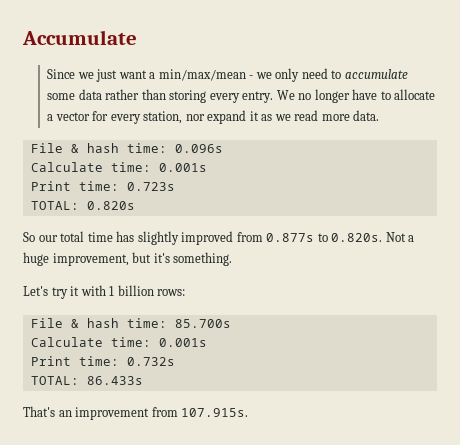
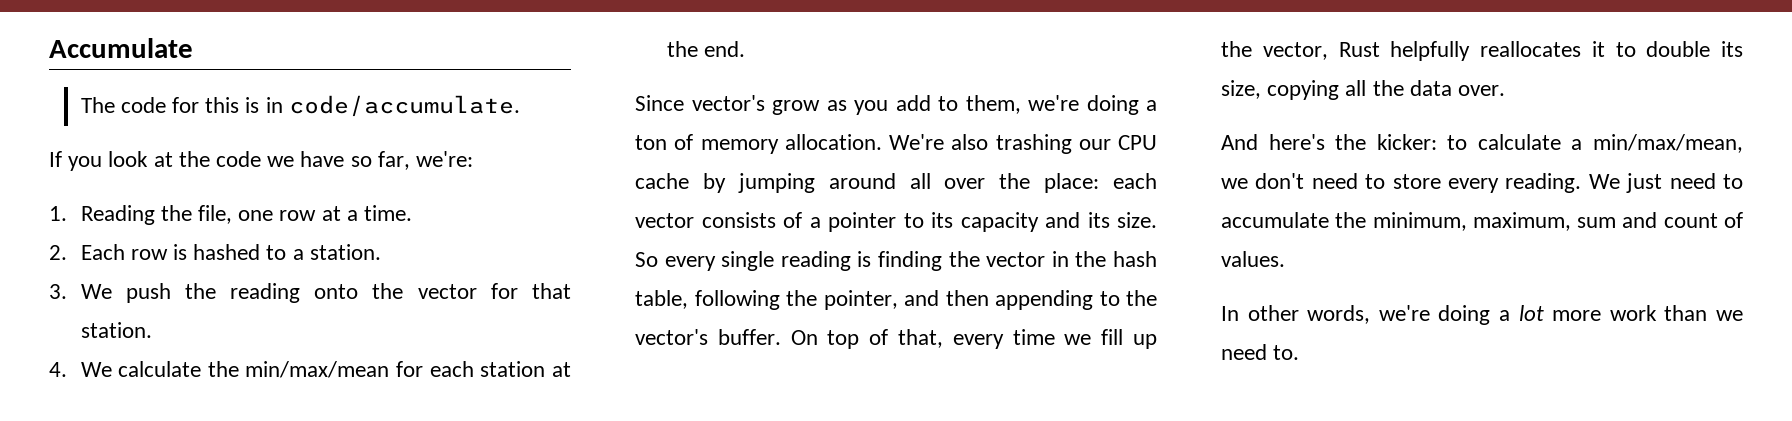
[47,68,408,82] [47,89,436,103] [47,110,380,124] [30,143,223,153] [30,162,207,172] [30,181,175,191] [30,201,135,210] [23,231,415,245] [23,252,233,266] [23,285,186,299] [30,318,231,328] [30,337,207,347] [30,356,175,366] [30,376,143,385] [23,406,249,420] Since we just want a min/max/mean - we only need to accumulate some data rather than storing every entry. We no longer have to allocate a vector for every station, nor expand it as we read more data. // File & hash time: 0.096s // Calculate time: 0.001s // Print time: 0.723s // TOTAL: 0.820s // So our total time has slightly improved from 0.877s to 0.820s. Not a huge improvement, but it's something. // Let's try it with 1 billion rows: // File & hash time: 85.700s // Calculate time: 0.001s // Print time: 0.732s // TOTAL: 86.433s // That's an improvement from 107.915s. -> [80,95,520,117] [49,151,474,171] [49,205,412,225] [49,244,381,260] [49,283,571,303] [80,322,152,338] [49,361,571,378] [666,41,745,57] [635,95,1157,115] [635,134,1157,154] [635,173,1157,193] [635,212,1157,232] [635,251,1157,271] [635,290,1157,310] [635,329,1157,349] [1221,41,1743,61] [1221,80,1506,100] [1221,134,1743,153] [1221,173,1743,193] [1221,212,1743,231] [1221,251,1285,267] [1221,305,1743,325] [1221,344,1300,360] The code for this is in code/accumulate. // If you look at the code we have so far, we're: // 1. Reading the file, one row at a time. // 2. Each row is hashed to a station. // 3. We push the reading onto the vector for that station. // 4. We calculate the min/max/mean for each station at the end. // Since vector's grow as you add to them, we're doing a ton of memory allocation. We're also trashing our CPU cache by jumping around all over the place: each vector consists of a pointer to its capacity and its size. So every single reading is finding the vector in the hash table, following the pointer, and then appending to the vector's buffer. On top of that, every time we fill up the vector, Rust helpfully reallocates it to double its size, copying all the data over. // And here's the kicker: to calculate a min/max/mean, we don't need to store every reading. We just need to accumulate the minimum, maximum, sum and count of values. // In other words, we're doing a lot more work than we need to.

